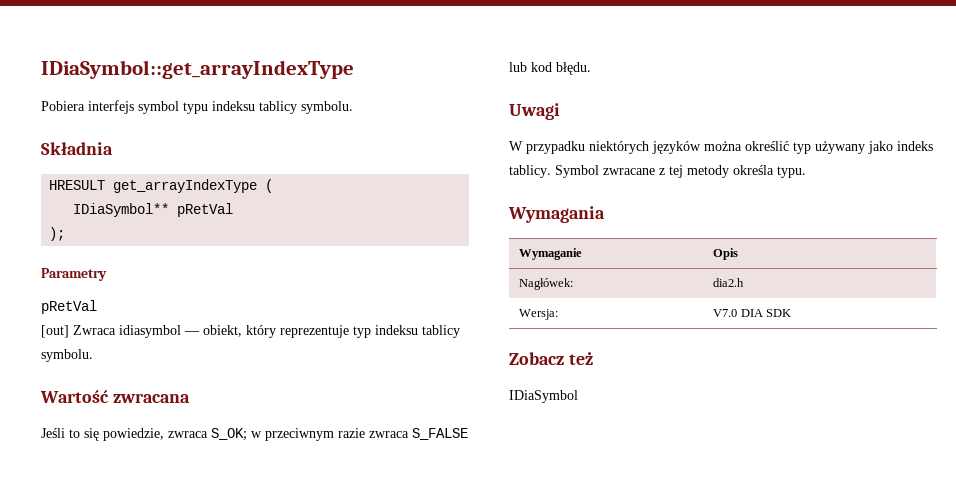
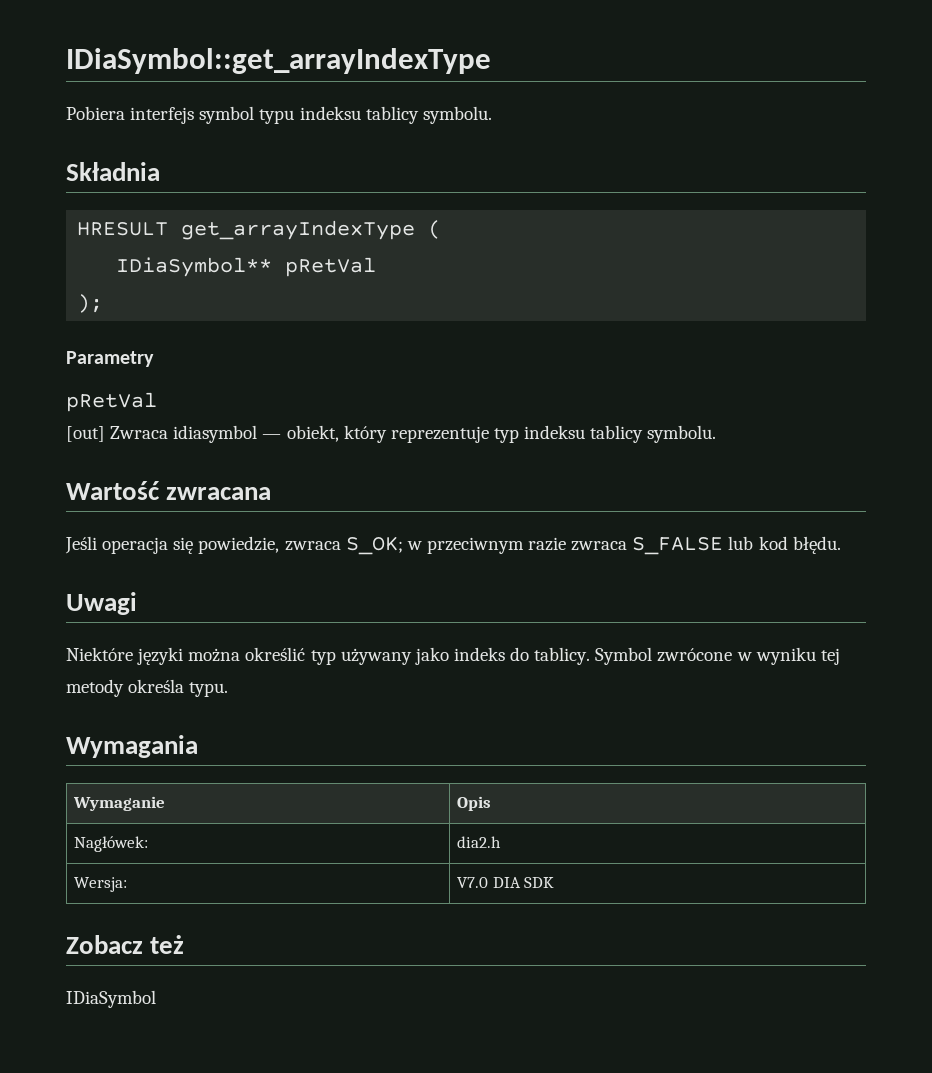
[69,429,80,438] to -> [102,537,169,554] operacja
[509,141,701,154] W przypadku niektórych języków -> [66,647,184,665] Niektóre języki
(933, 146) none -> [510,647,530,661] do
[603,168,665,175] zwracane z -> [657,647,816,665] zwrócone w wyniku

